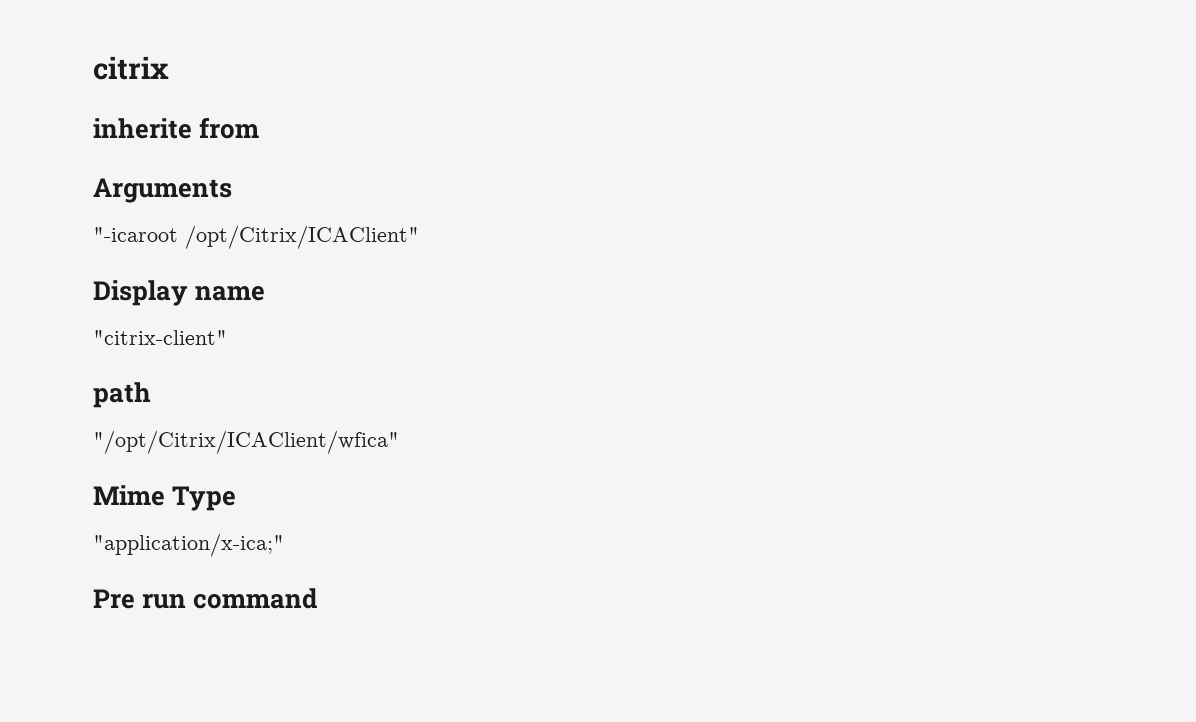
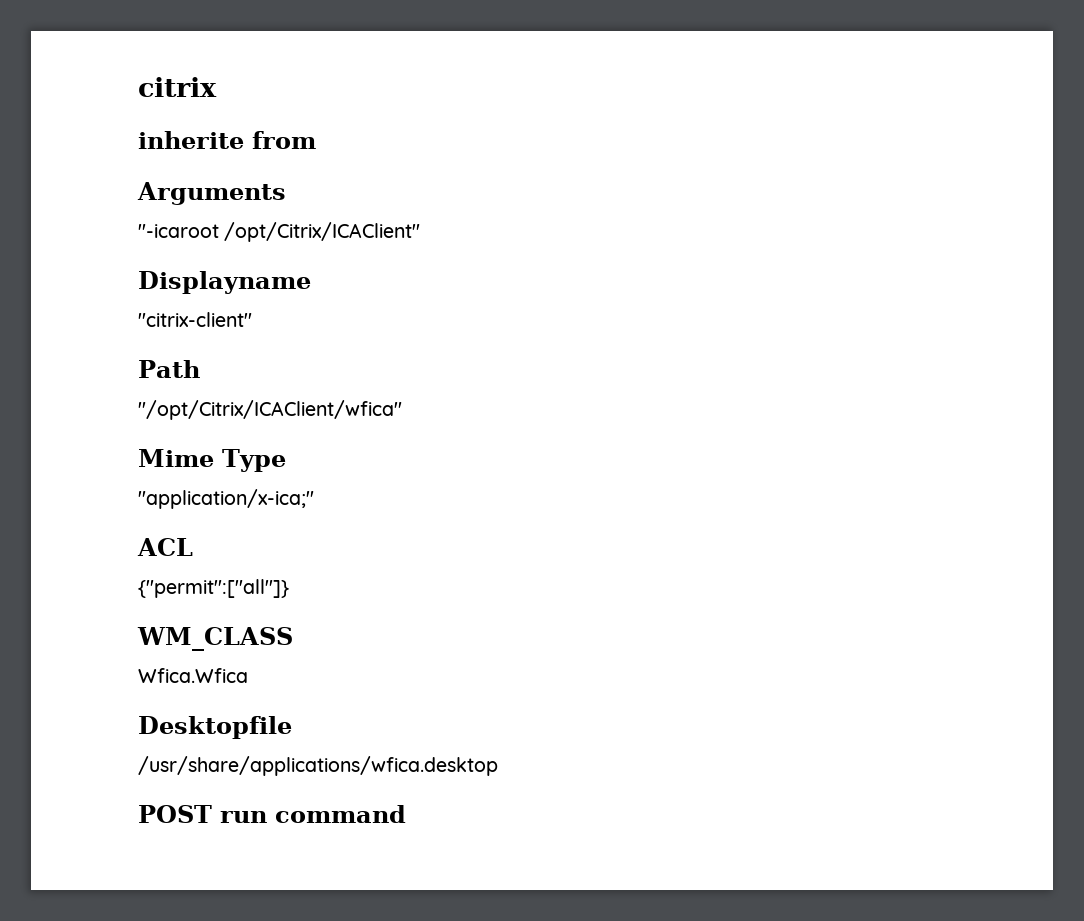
[93,280,266,306] Display name -> [138,271,311,294] Displayname
[93,382,151,408] path -> [138,360,200,378] Path
[93,589,135,609] Pre -> [137,538,193,556] [138,579,289,598] [137,627,293,651] [138,668,248,683] [138,716,292,739] [138,756,498,776] [138,805,212,823] ACL // {"permit":["all"]} // WM_CLASS // Wfica.Wfica // Desktopfile // /usr/share/applications/wfica.desktop // POST

